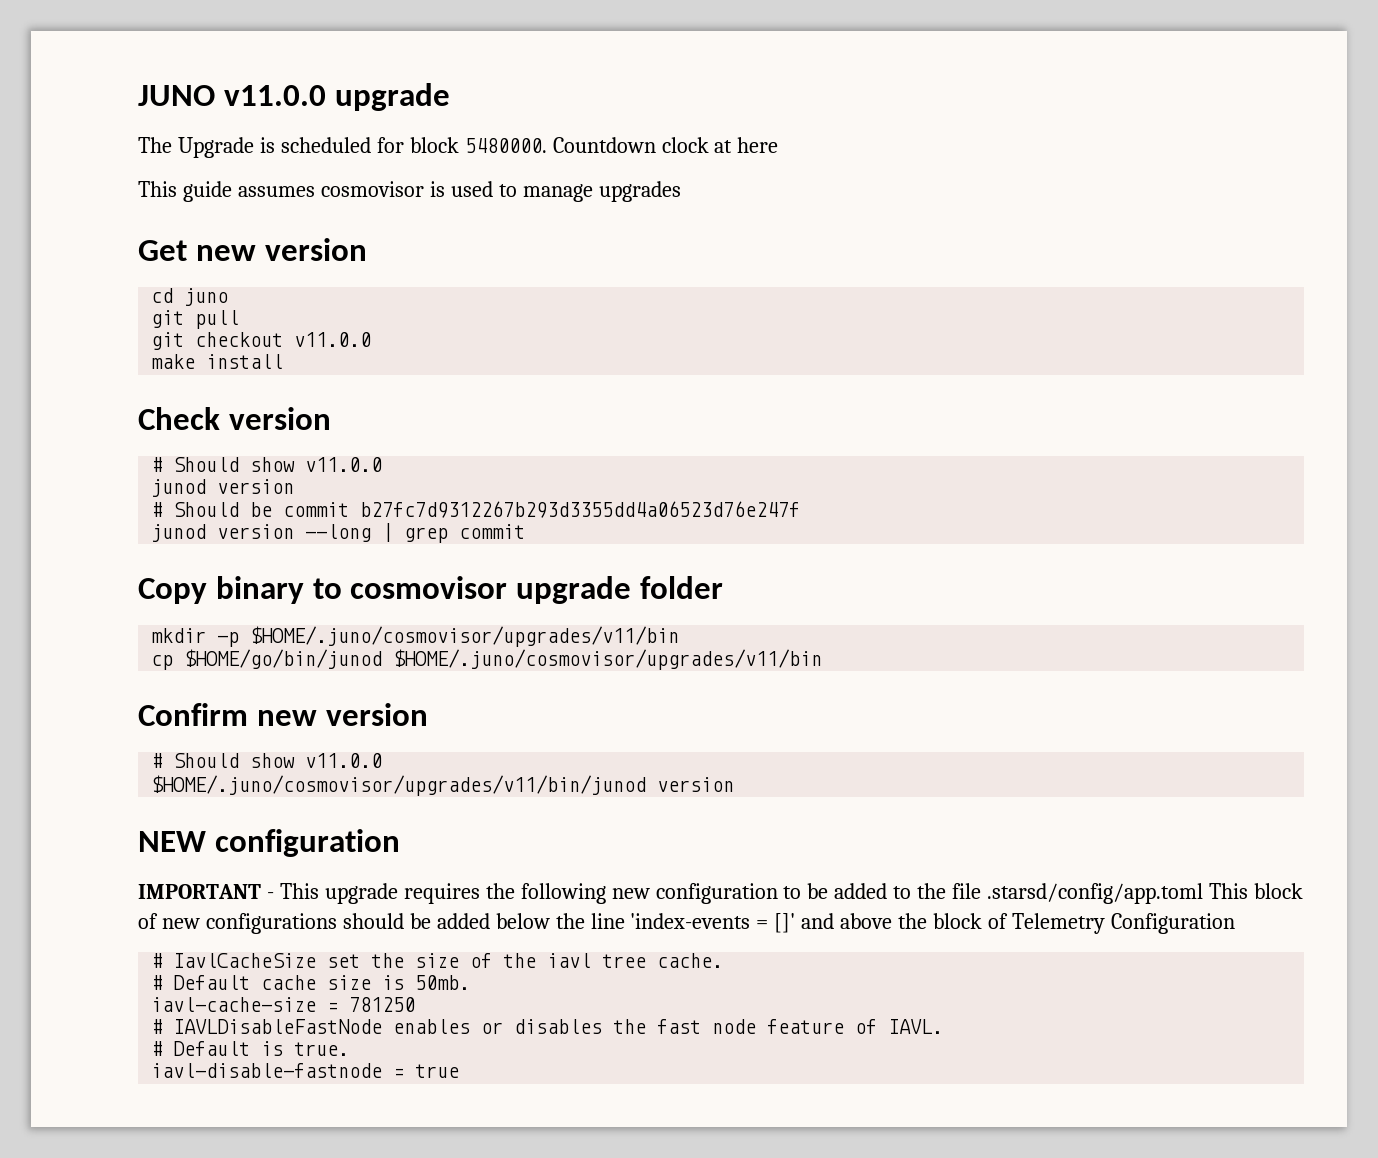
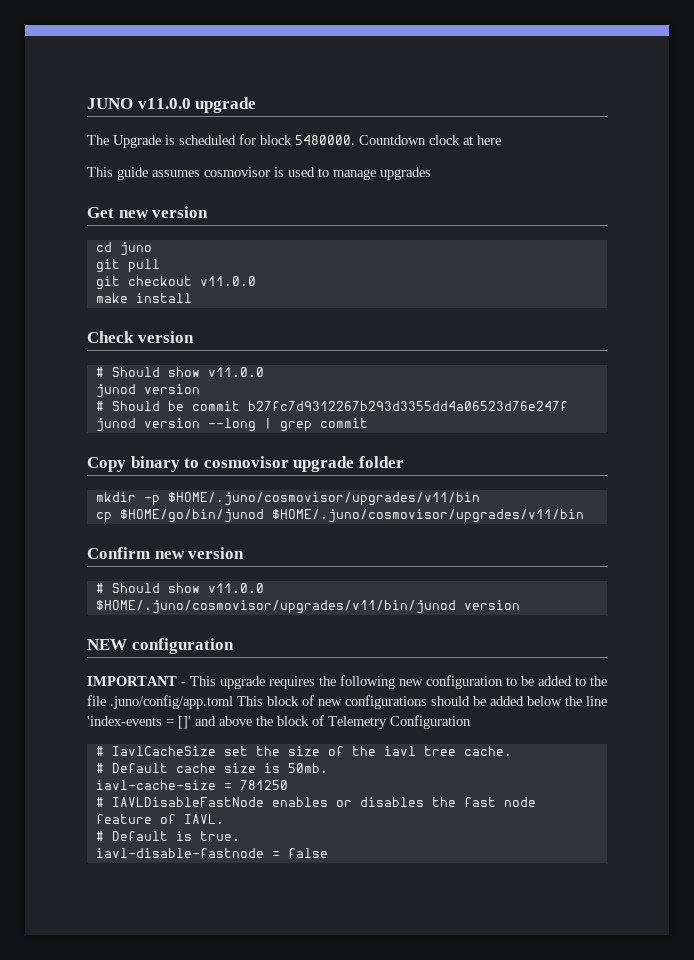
[987,883,1204,904] .starsd/config/app.toml -> [110,695,233,709] .juno/config/app.toml
[415,1064,460,1078] true -> [287,848,328,858] false

